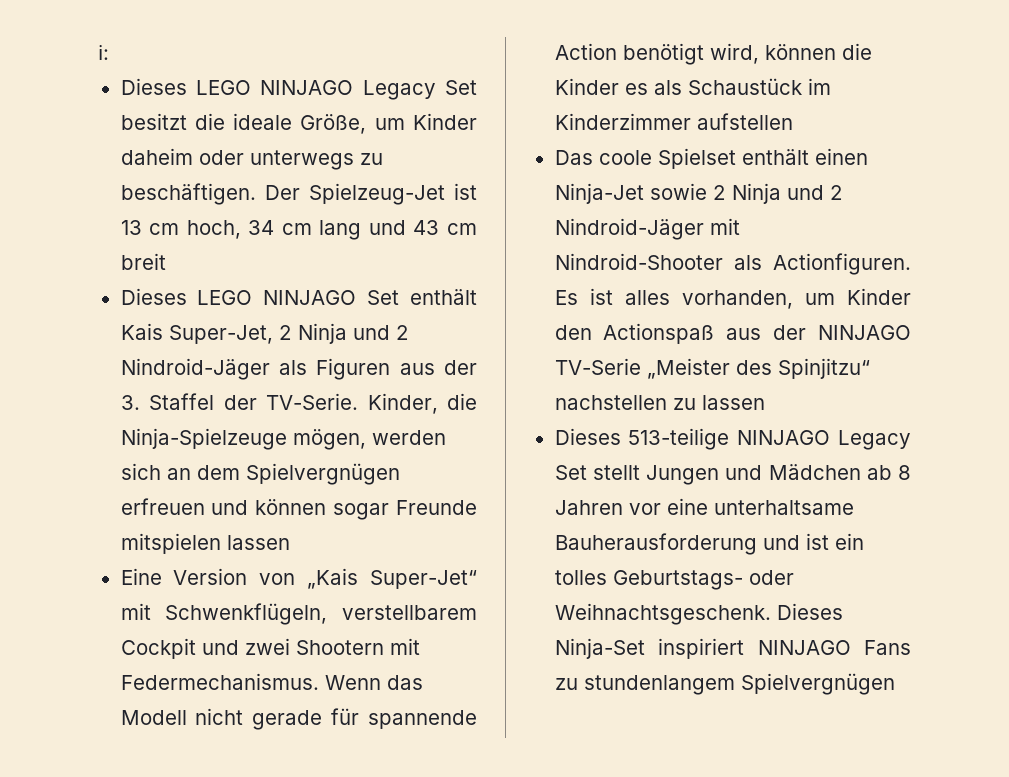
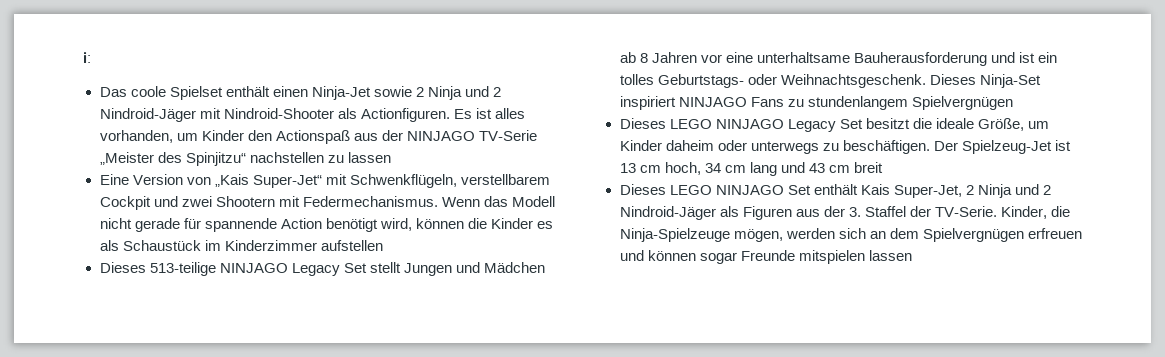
(109, 52) none -> [99,86,502,100] [99,108,525,122] [99,130,537,144] [99,152,391,166] [99,174,550,188] [99,196,555,210] [99,218,553,232] [99,240,383,251] [99,262,545,276] [619,52,1057,66] [619,74,1041,88] [619,96,1013,110] // Das coole Spielset enthält einen Ninja-Jet sowie 2 Ninja und 2 Nindroid-Jäger mit Nindroid-Shooter als Actionfiguren. Es ist alles vorhanden, um Kinder den Actionspaß aus der NINJAGO TV-Serie „Meister des Spinjitzu“ nachstellen zu lassen // Eine Version von „Kais Super-Jet“ mit Schwenkflügeln, verstellbarem Cockpit und zwei Shootern mit Federmechanismus. Wenn das Modell nicht gerade für spannende Action benötigt wird, können die Kinder es als Schaustück im Kinderzimmer aufstellen // Dieses 513-teilige NINJAGO Legacy Set stellt Jungen und Mädchen ab 8 Jahren vor eine unterhaltsame Bauherausforderung und ist ein tolles Geburtstags- oder Weihnachtsgeschenk. Dieses Ninja-Set inspiriert NINJAGO Fans zu stundenlangem Spielvergnügen
[120,568,477,589] [120,603,477,625] [120,638,420,659] [120,673,423,690] [120,708,477,730] [554,43,872,65] [554,78,831,95] [554,113,793,130] [554,148,868,169] [554,183,843,204] [554,218,740,240] [554,253,911,275] [554,288,911,309] [554,323,911,344] [554,358,870,379] [554,395,765,410] [554,428,911,450] [554,464,911,485] [554,498,854,515] [554,533,864,555] [554,570,794,590] [554,603,843,625] [554,638,911,659] [554,673,895,695] // Eine Version von „Kais Super-Jet“ mit Schwenkflügeln, verstellbarem Cockpit und zwei Shootern mit Federmechanismus. Wenn das Modell nicht gerade für spannende Action benötigt wird, können die Kinder es als Schaustück im Kinderzimmer aufstellen // Das coole Spielset enthält einen Ninja-Jet sowie 2 Ninja und 2 Nindroid-Jäger mit Nindroid-Shooter als Actionfiguren. Es ist alles vorhanden, um Kinder den Actionspaß aus der NINJAGO TV-Serie „Meister des Spinjitzu“ nachstellen zu lassen // Dieses 513-teilige NINJAGO Legacy Set stellt Jungen und Mädchen ab 8 Jahren vor eine unterhaltsame Bauherausforderung und ist ein tolles Geburtstags- oder Weihnachtsgeschenk. Dieses Ninja-Set inspiriert NINJAGO Fans zu stundenlangem Spielvergnügen -> (912, 255) none

